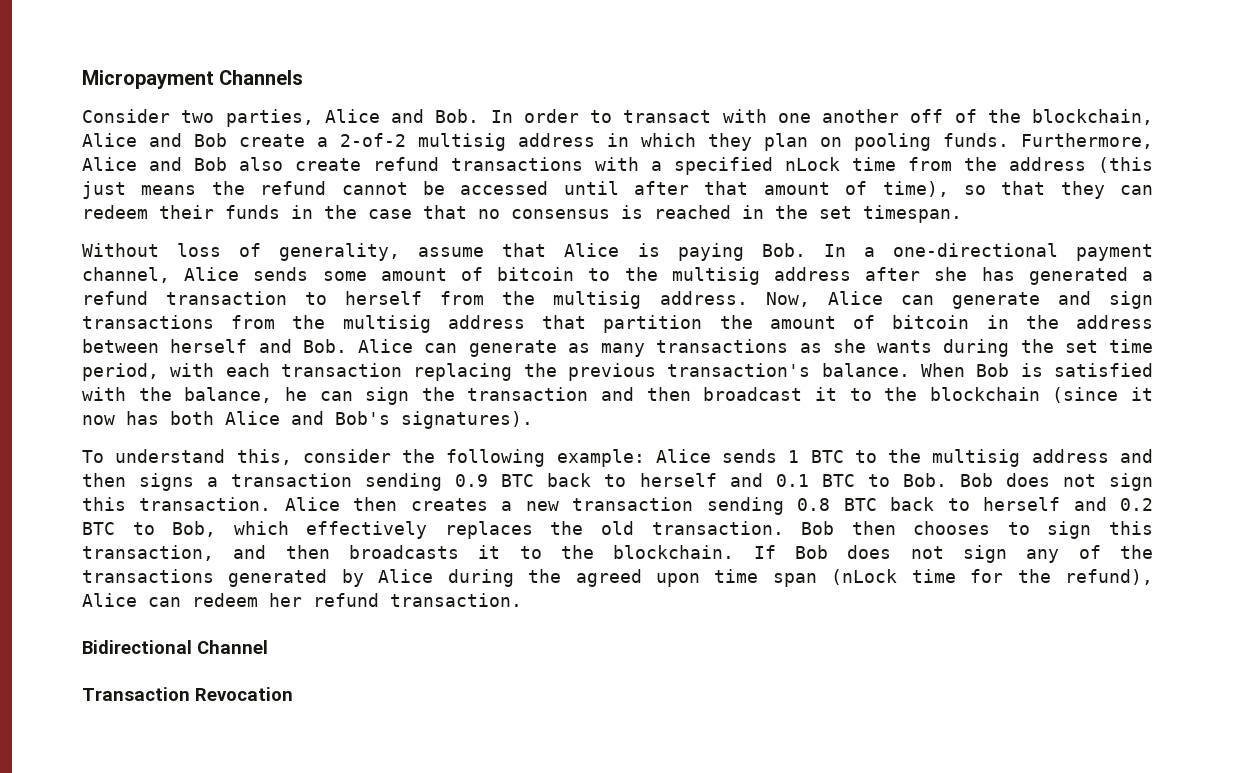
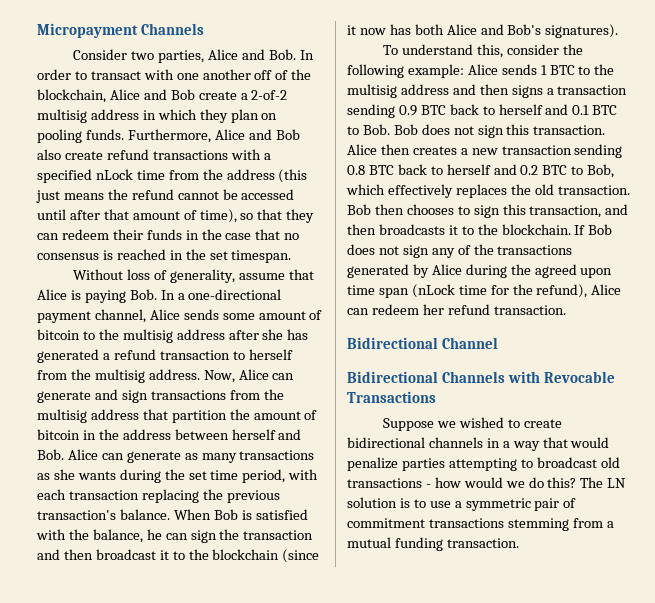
[82,687,293,701] Transaction Revocation -> [347,371,615,383] [347,391,436,403] [383,417,563,431] [347,437,610,451] [347,457,620,471] [347,477,627,488] [347,497,577,511] [347,518,614,531] [347,537,519,551] Bidirectional Channels with Revocable Transactions // Suppose we wished to create bidirectional channels in a way that would penalize parties attempting to broadcast old transactions - how would we do this? The LN solution is to use a symmetric pair of commitment transactions stemming from a mutual funding transaction.

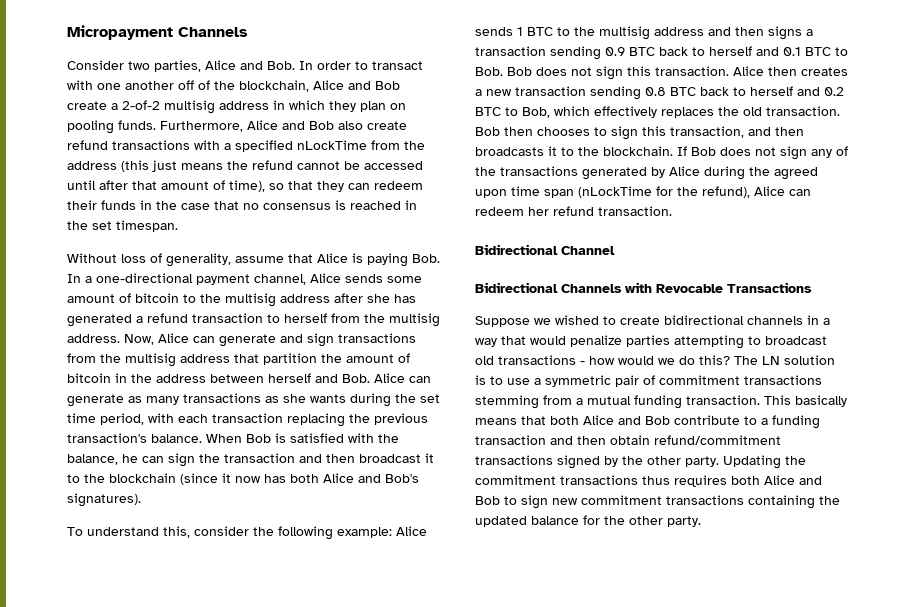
[95,169,165,180] nLock time -> [297,140,367,150] nLockTime
[411,284,487,298] (nLock time -> [578,186,652,198] (nLockTime
(519, 543) none -> [764,395,847,407] [475,415,820,429] [475,435,781,445] [475,455,806,469] [475,475,822,487] [475,495,840,509] [475,515,701,527] This basically means that both Alice and Bob contribute to a funding transaction and then obtain refund/commitment transactions signed by the other party. Updating the commitment transactions thus requires both Alice and Bob to sign new commitment transactions containing the updated balance for the other party.

